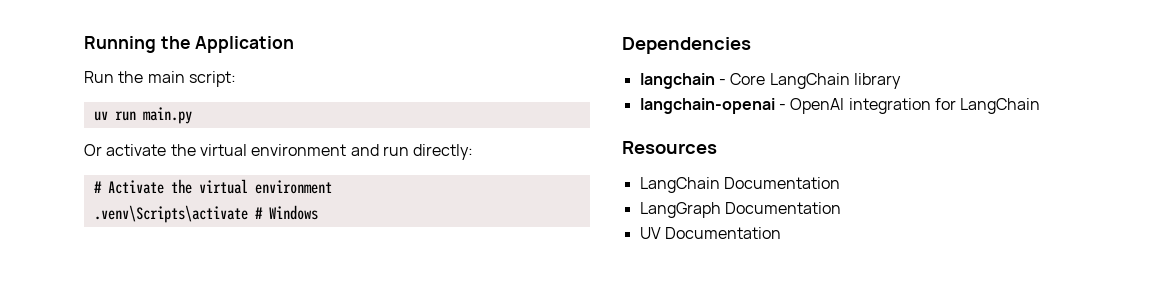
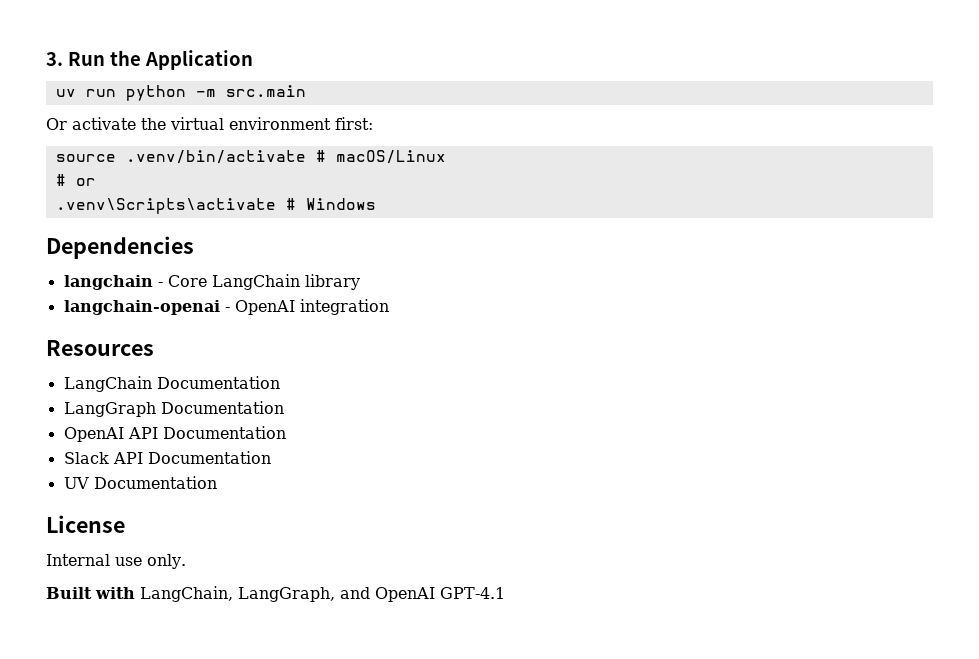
[84,36,156,53] Running -> [46,52,105,66] 3. Run
[84,71,236,87] // Run the main script: -> (253, 60) none
[142,107,192,124] main.py -> [125,85,306,101] python -m src.main
[350,144,474,160] [93,179,332,194] and run directly: // # Activate the virtual environment -> [335,117,373,130] [55,150,446,164] [55,174,96,186] first: // source .venv/bin/activate # macOS/Linux // # or
[934,98,1041,114] for LangChain -> (389, 307) none
[639,227,781,239] UV Documentation -> [63,426,286,442] [63,451,271,464] [63,476,217,489] [46,515,125,533] [46,554,186,569] [46,586,505,602] OpenAI API Documentation // Slack API Documentation // UV Documentation // License // Internal use only. // Built with LangChain, LangGraph, and OpenAI GPT-4.1

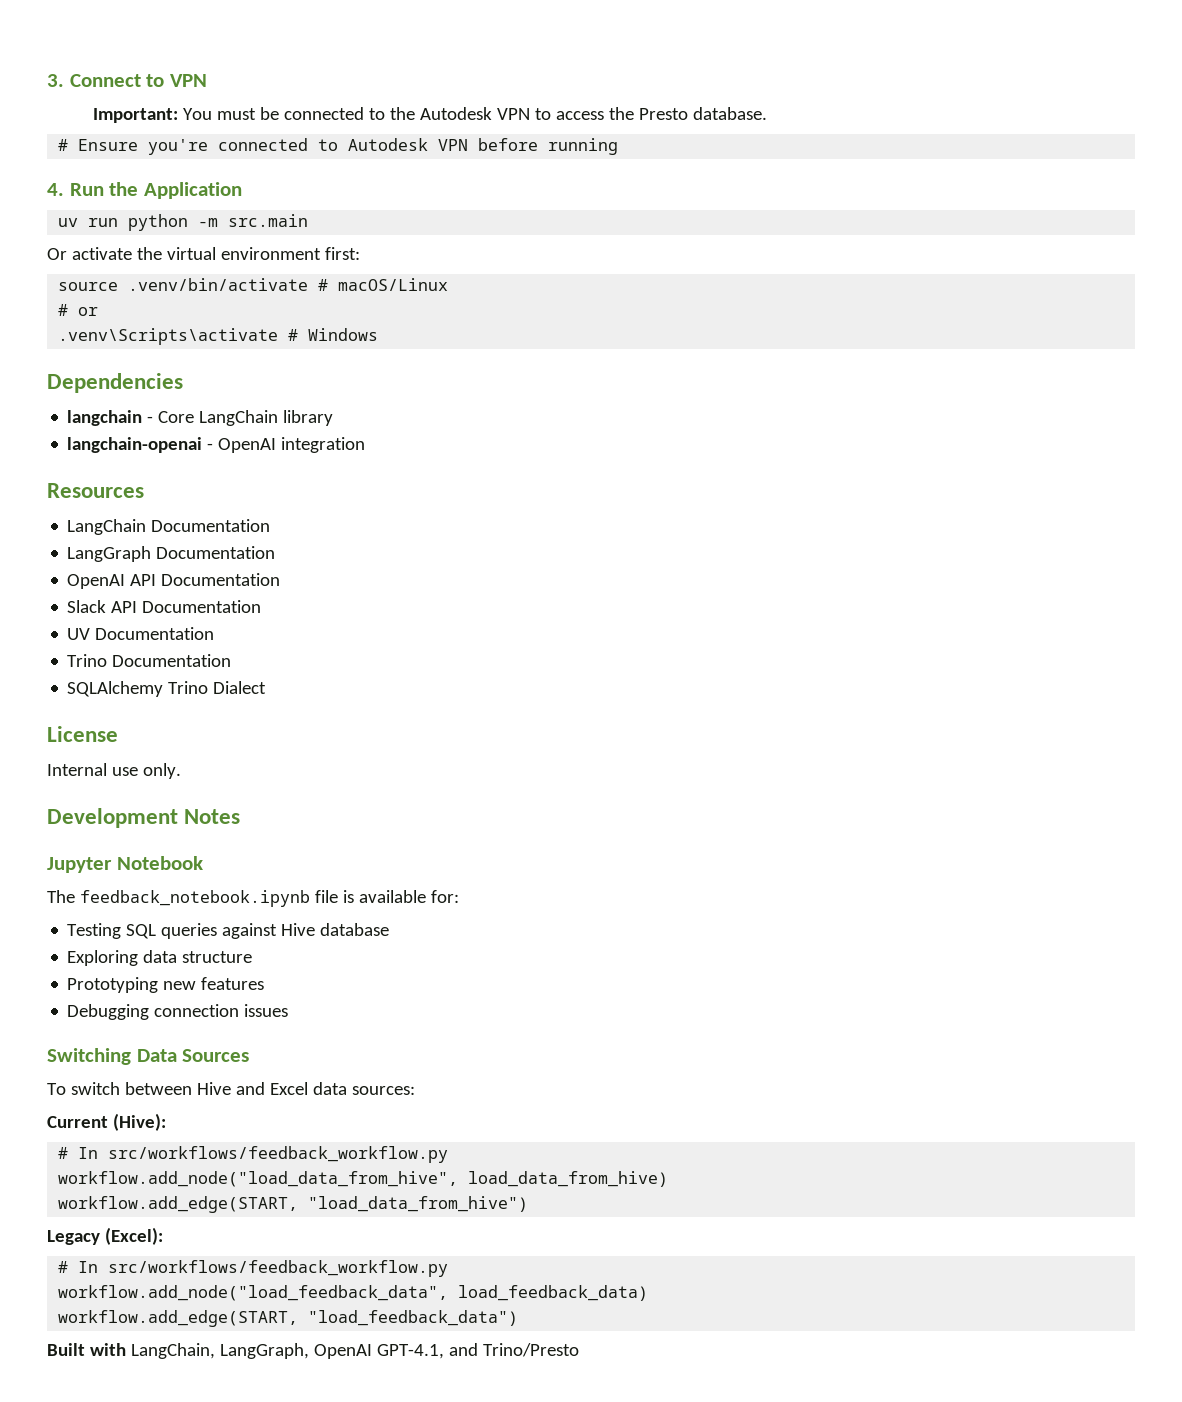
(63, 59) none -> [69,74,207,87] [93,107,767,123] [58,138,619,155] [47,183,64,196] Connect to VPN // Important: You must be connected to the Autodesk VPN to access the Presto database. // # Ensure you're connected to Autodesk VPN before running // 4.
(217, 482) none -> [67,654,232,667] [67,681,267,697] // Trino Documentation // SQLAlchemy Trino Dialect
(186, 561) none -> [47,808,241,828] [47,856,203,873] [47,890,459,907] [67,923,390,939] [67,950,253,966] [67,977,265,993] [67,1004,289,1020] [47,1048,250,1065] [47,1082,415,1095] [47,1113,166,1131] [58,1146,449,1163] [58,1171,669,1187] [58,1196,529,1213] [47,1227,163,1245] [58,1260,449,1277] [58,1285,649,1301] [58,1310,519,1327] // Development Notes // Jupyter Notebook // The feedback_notebook.ipynb file is available for: // Testing SQL queries against Hive database // Exploring data structure // Prototyping new features // Debugging connection issues // Switching Data Sources // To switch between Hive and Excel data sources: // Current (Hive): // # In src/workflows/feedback_workflow.py // workflow.add_node("load_data_from_hive", load_data_from_hive) // workflow.add_edge(START, "load_data_from_hive") // Legacy (Excel): // # In src/workflows/feedback_workflow.py // workflow.add_node("load_feedback_data", load_feedback_data) // workflow.add_edge(START, "load_feedback_data")
[340,587,505,602] and OpenAI GPT-4.1 -> [313,1343,579,1359] OpenAI GPT-4.1, and Trino/Presto

